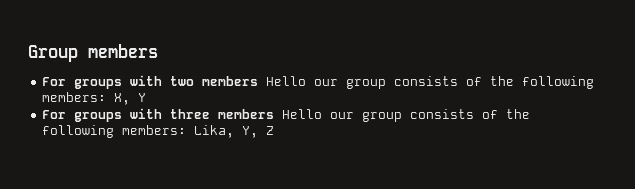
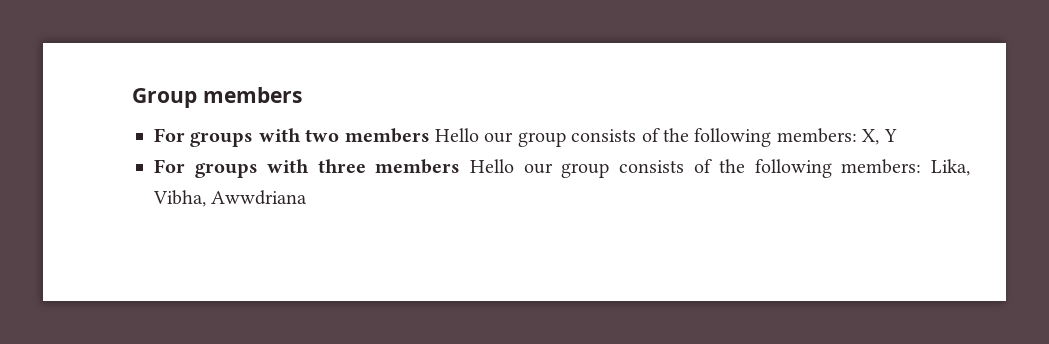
[242,126,275,138] Y, Z -> [153,190,308,207] Vibha, Awwdriana

